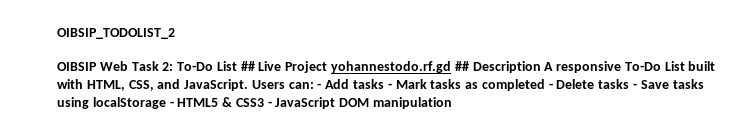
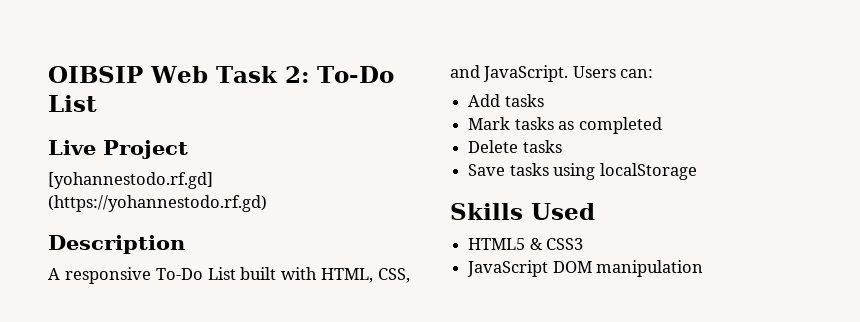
[57,28,175,39] OIBSIP_TODOLIST_2 // -> (48, 74) none
[240,61,255,71] ## -> (97, 103) //
[331,61,469,73] yohannestodo.rf.gd ## -> [48,172,213,189] [48,195,267,212] // [yohannestodo.rf.gd] (https://yohannestodo.rf.gd) //
(541, 67) none -> (185, 244) //
[317,83,322,89] - -> (654, 73) //
[387,83,392,89] - -> (544, 100) //
[548,83,553,89] - -> (662, 125) //
[633,83,638,89] - -> (562, 146) //
[169,101,174,107] - -> [450,203,595,220] // Skills Used //
[267,101,272,107] - -> (584, 244) //

